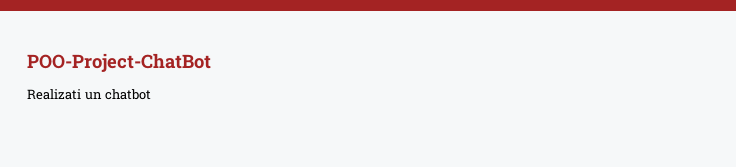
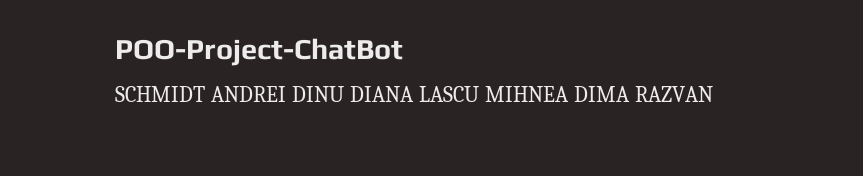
[27,89,152,100] Realizati un chatbot -> [115,86,713,102] SCHMIDT ANDREI DINU DIANA LASCU MIHNEA DIMA RAZVAN

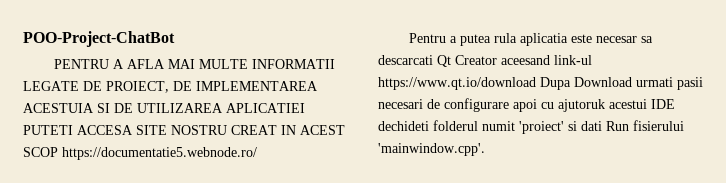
[115,86,713,102] SCHMIDT ANDREI DINU DIANA LASCU MIHNEA DIMA RAZVAN -> [54,59,336,69] [23,81,318,93] [23,103,305,113] [23,125,345,135] [23,147,257,160] [409,33,654,46] [378,55,592,67] [378,77,703,90] [378,98,675,112] [378,120,684,134] [378,143,485,156] PENTRU A AFLA MAI MULTE INFORMATII LEGATE DE PROIECT, DE IMPLEMENTAREA ACESTUIA SI DE UTILIZAREA APLICATIEI PUTETI ACCESA SITE NOSTRU CREAT IN ACEST SCOP https://documentatie5.webnode.ro/ // Pentru a putea rula aplicatia este necesar sa descarcati Qt Creator aceesand link-ul https://www.qt.io/download Dupa Download urmati pasii necesari de configurare apoi cu ajutoruk acestui IDE dechideti folderul numit 'proiect' si dati Run fisierului 'mainwindow.cpp'.

